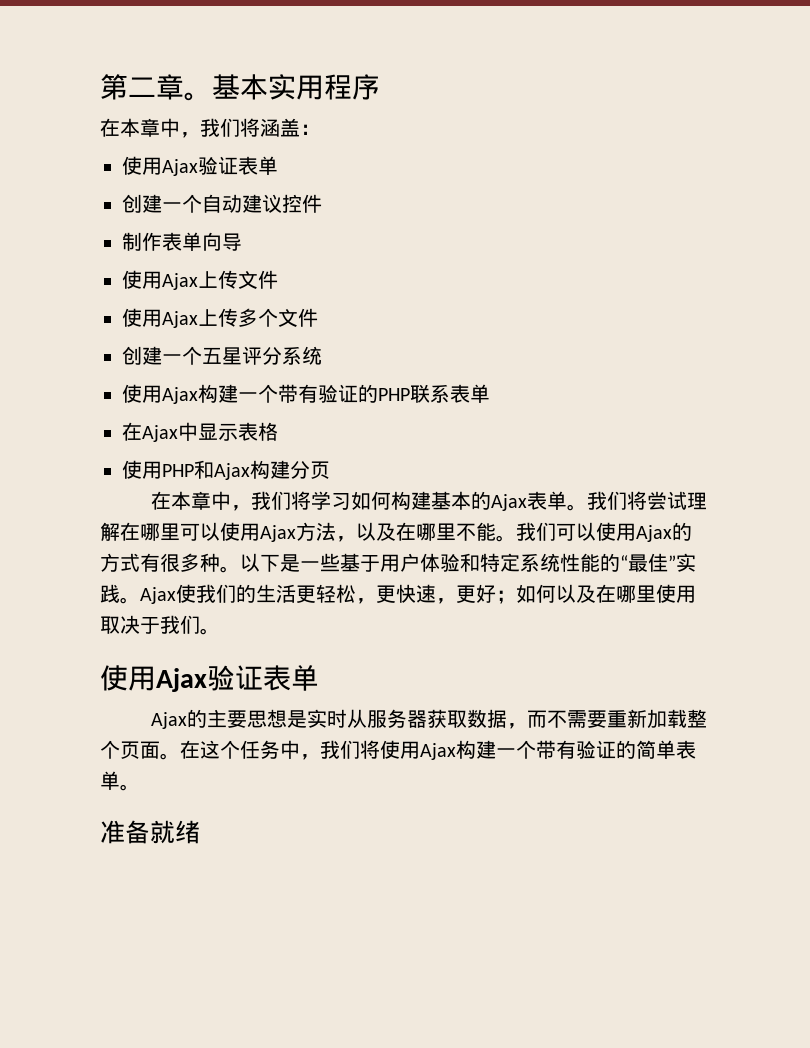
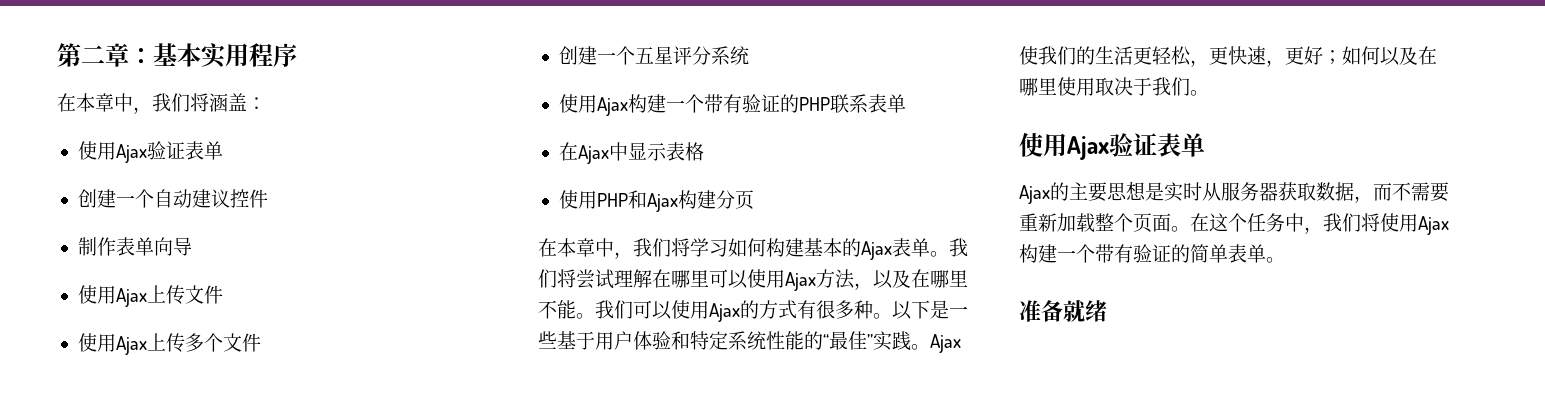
[184,92,212,101] 。 -> [129,48,153,64] ：

